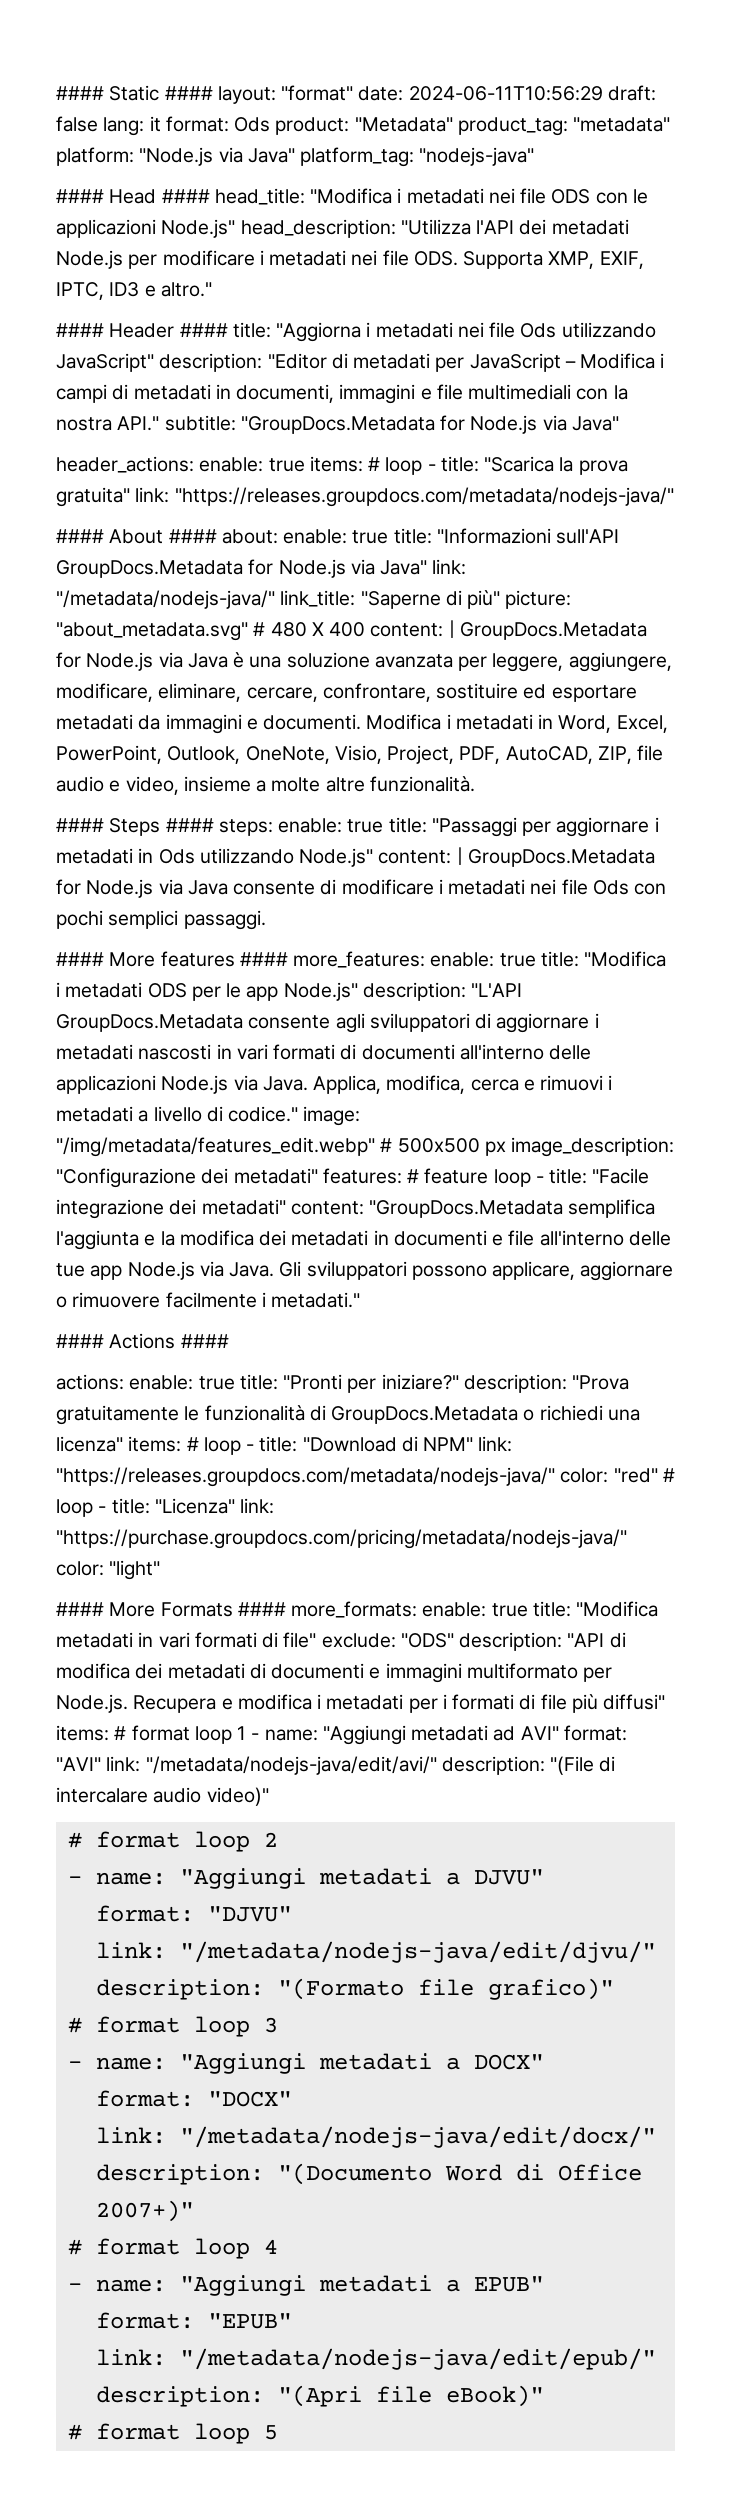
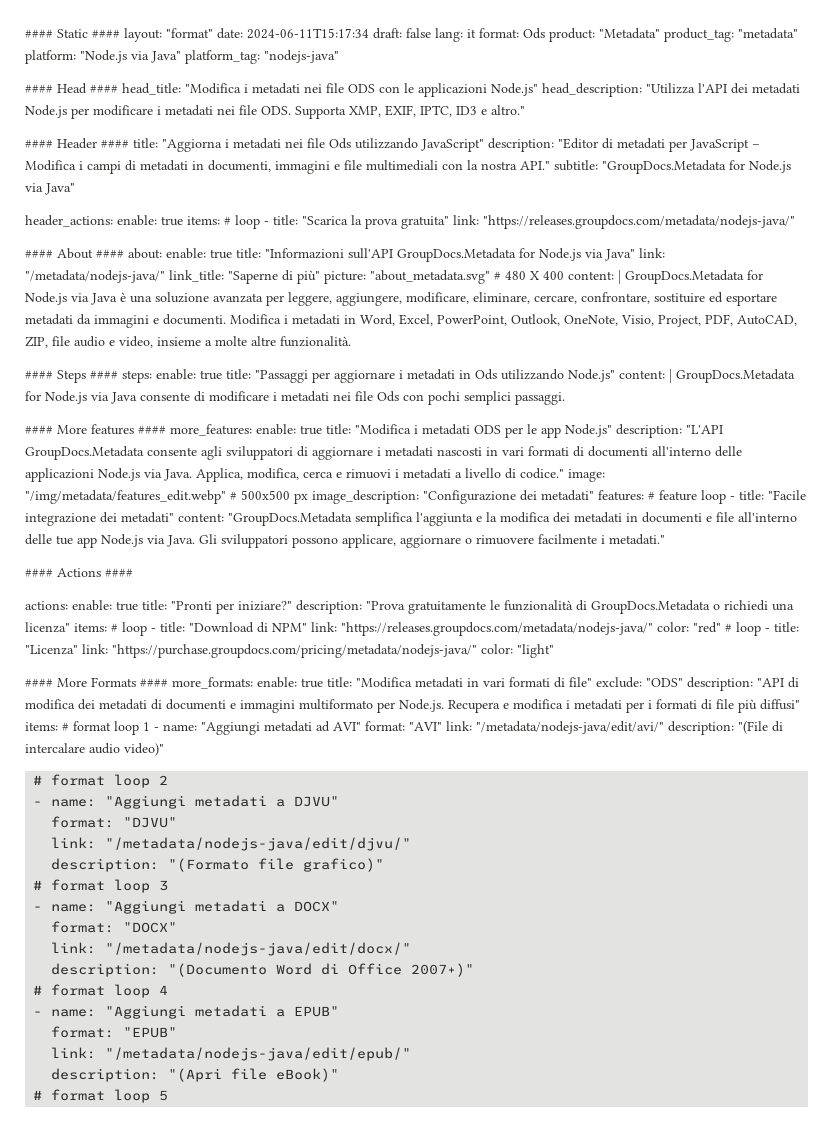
[408,86,603,101] 2024-06-11T10:56:29 -> [247,28,369,39] 2024-06-11T15:17:34

